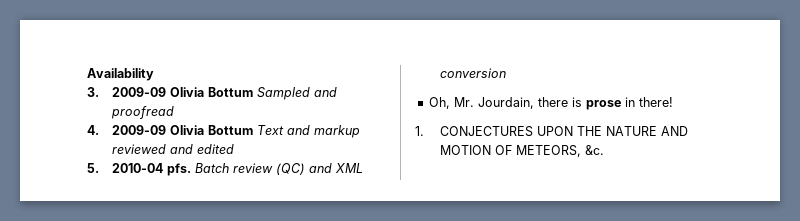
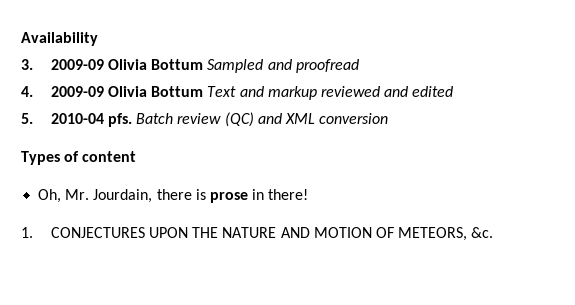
(506, 73) none -> [21,151,137,165] // Types of content

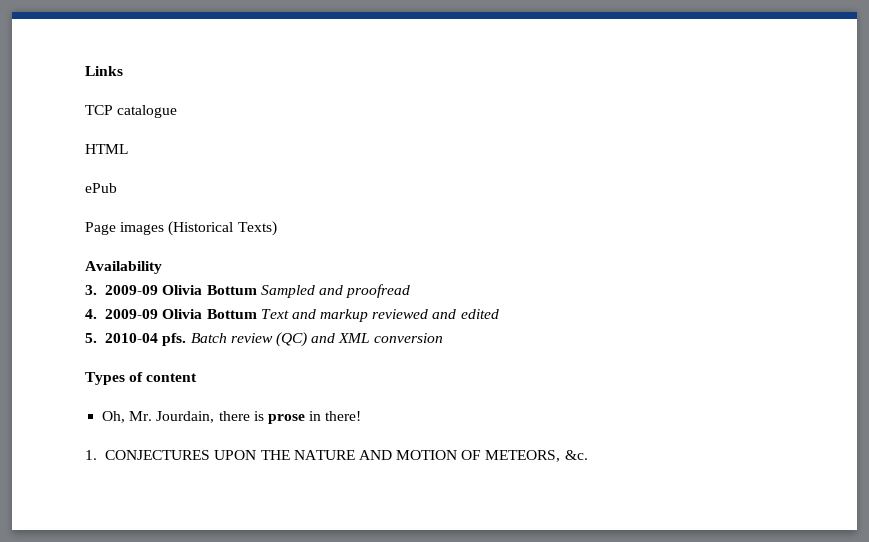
(21, 39) none -> [85,66,123,76] [85,105,178,118] [85,144,128,154] [85,183,117,193] [85,221,277,236] Links // TCP catalogue // HTML // ePub // Page images (Historical Texts) //

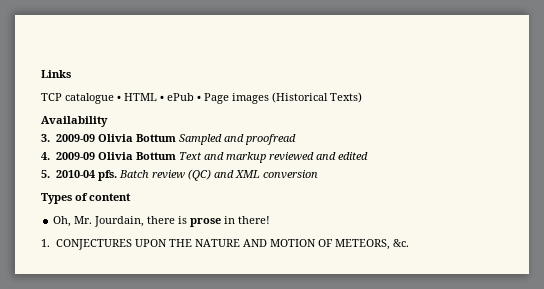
(178, 111) // -> [117,95,121,101] •
(128, 149) // -> [160,95,164,101] •
(117, 188) // -> [197,95,201,101] •

